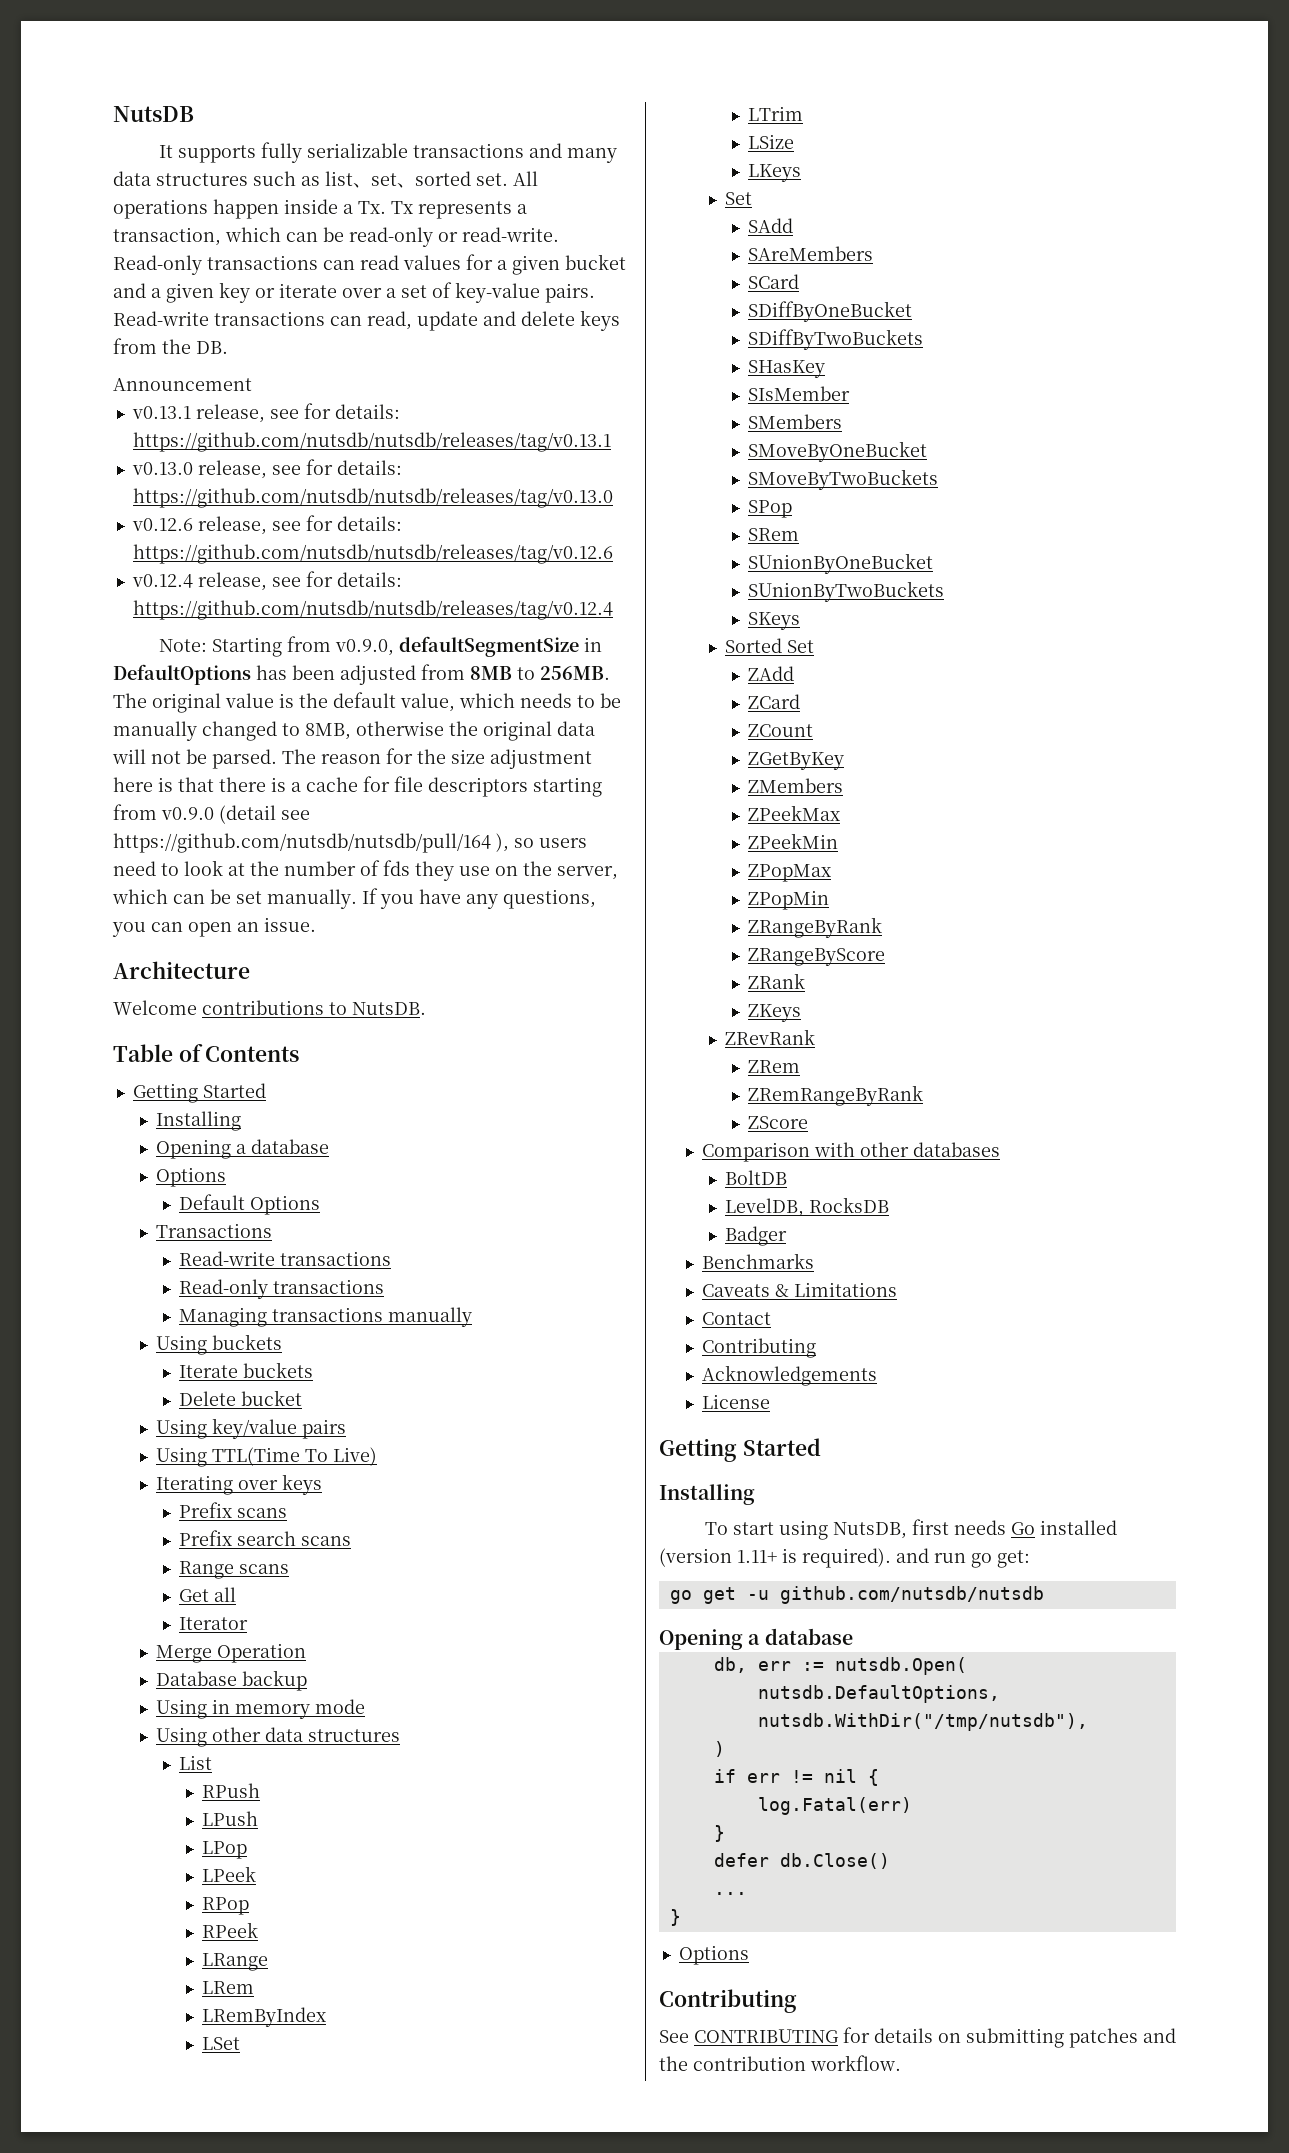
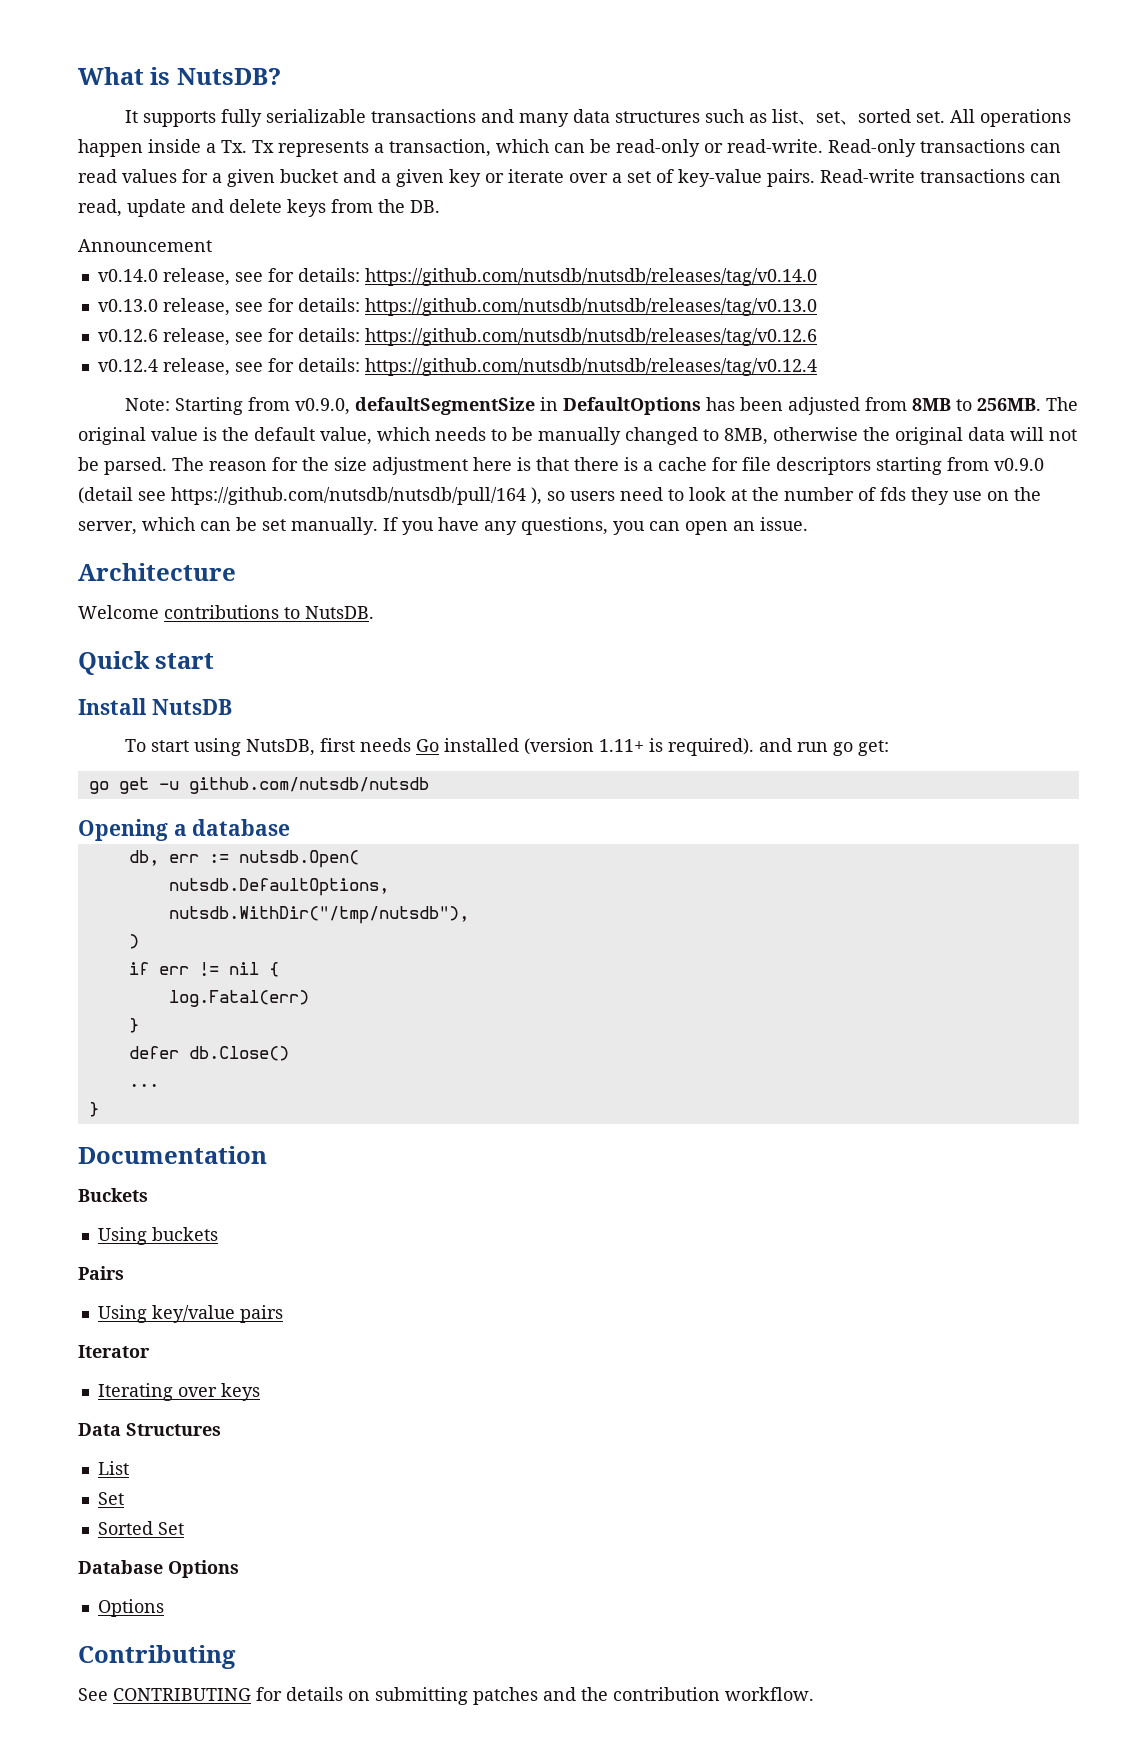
[113,106,194,122] NutsDB -> [78,67,281,85] What is NutsDB?
[131,403,400,423] [132,432,611,452] v0.13.1 release, see for details: https://github.com/nutsdb/nutsdb/releases/tag/v0.13.1 -> [97,268,817,286] v0.14.0 release, see for details: https://github.com/nutsdb/nutsdb/releases/tag/v0.14.0
[113,1044,300,1062] [132,1083,266,1103] [155,1111,241,1131] [155,1139,329,1159] [155,1167,226,1187] [179,1194,321,1215] [155,1223,272,1238] [179,1251,392,1266] [179,1279,385,1299] [179,1307,473,1327] [155,1334,282,1355] [179,1362,314,1378] [179,1390,303,1406] [155,1418,346,1439] [155,1447,377,1467] [155,1474,322,1495] [179,1502,288,1518] [179,1530,352,1546] [179,1561,290,1579] [179,1587,237,1602] [179,1617,249,1630] [155,1643,306,1663] [155,1670,307,1691] [155,1699,365,1719] [155,1727,400,1747] [179,1755,213,1770] [202,1783,261,1798] [202,1811,259,1826] [202,1841,248,1859] [202,1866,257,1882] [202,1897,250,1915] [202,1922,259,1938] [202,1953,269,1971] [202,1981,255,1994] [202,2007,327,2027] [202,2037,241,2050] [748,106,804,121] [748,134,795,149] [748,164,802,182] [725,192,753,205] [748,218,794,233] [748,246,874,261] [748,274,800,289] [748,301,913,322] [748,329,924,350] [748,360,826,378] [748,386,851,401] [748,414,843,429] [748,441,928,462] [748,469,939,490] [748,500,793,518] [748,528,800,541] [748,553,934,574] [748,581,945,602] [748,612,801,630] [725,638,815,653] [748,666,795,681] [748,694,801,709] [748,724,814,737] [748,752,845,770] [748,778,844,793] [748,805,841,821] [748,833,839,849] [748,864,832,882] [748,890,830,910] [748,917,883,938] [748,948,886,966] [748,973,806,989] [748,1004,802,1022] [725,1029,816,1045] [748,1060,801,1073] [748,1085,924,1106] [748,1116,809,1129] [701,1142,1000,1162] [725,1170,788,1185] [725,1197,890,1217] [725,1226,788,1246] [701,1253,814,1269] [701,1282,897,1297] [701,1312,771,1325] [701,1338,816,1358] [701,1365,877,1386] [701,1394,770,1409] [659,1438,821,1462] [659,1484,755,1505] Table of Contents // Getting Started // Installing // Opening a database // Options // Default Options // Transactions // Read-write transactions // Read-only transactions // Managing transactions manually // Using buckets // Iterate buckets // Delete bucket // Using key/value pairs // Using TTL(Time To Live) // Iterating over keys // Prefix scans // Prefix search scans // Range scans // Get all // Iterator // Merge Operation // Database backup // Using in memory mode // Using other data structures // List // RPush // LPush // LPop // LPeek // RPop // RPeek // LRange // LRem // LRemByIndex // LSet // LTrim // LSize // LKeys // Set // SAdd // SAreMembers // SCard // SDiffByOneBucket // SDiffByTwoBuckets // SHasKey // SIsMember // SMembers // SMoveByOneBucket // SMoveByTwoBuckets // SPop // SRem // SUnionByOneBucket // SUnionByTwoBuckets // SKeys // Sorted Set // ZAdd // ZCard // ZCount // ZGetByKey // ZMembers // ZPeekMax // ZPeekMin // ZPopMax // ZPopMin // ZRangeByRank // ZRangeByScore // ZRank // ZKeys // ZRevRank // ZRem // ZRemRangeByRank // ZScore // Comparison with other databases // BoltDB // LevelDB, RocksDB // Badger // Benchmarks // Caveats & Limitations // Contact // Contributing // Acknowledgements // License // Getting Started // Installing -> [78,651,215,675] [78,698,232,715] Quick start // Install NutsDB
(681, 1917) none -> [78,1146,267,1164] [78,1188,148,1202] [97,1227,218,1245] [78,1266,124,1280] [97,1305,283,1323] [78,1345,150,1358] [97,1383,260,1401] [78,1423,221,1436] [97,1461,129,1475] [97,1492,124,1505] [97,1521,184,1535] [78,1560,239,1578] // Documentation // Buckets // Using buckets // Pairs // Using key/value pairs // Iterator // Iterating over keys // Data Structures // List // Set // Sorted Set // Database Options

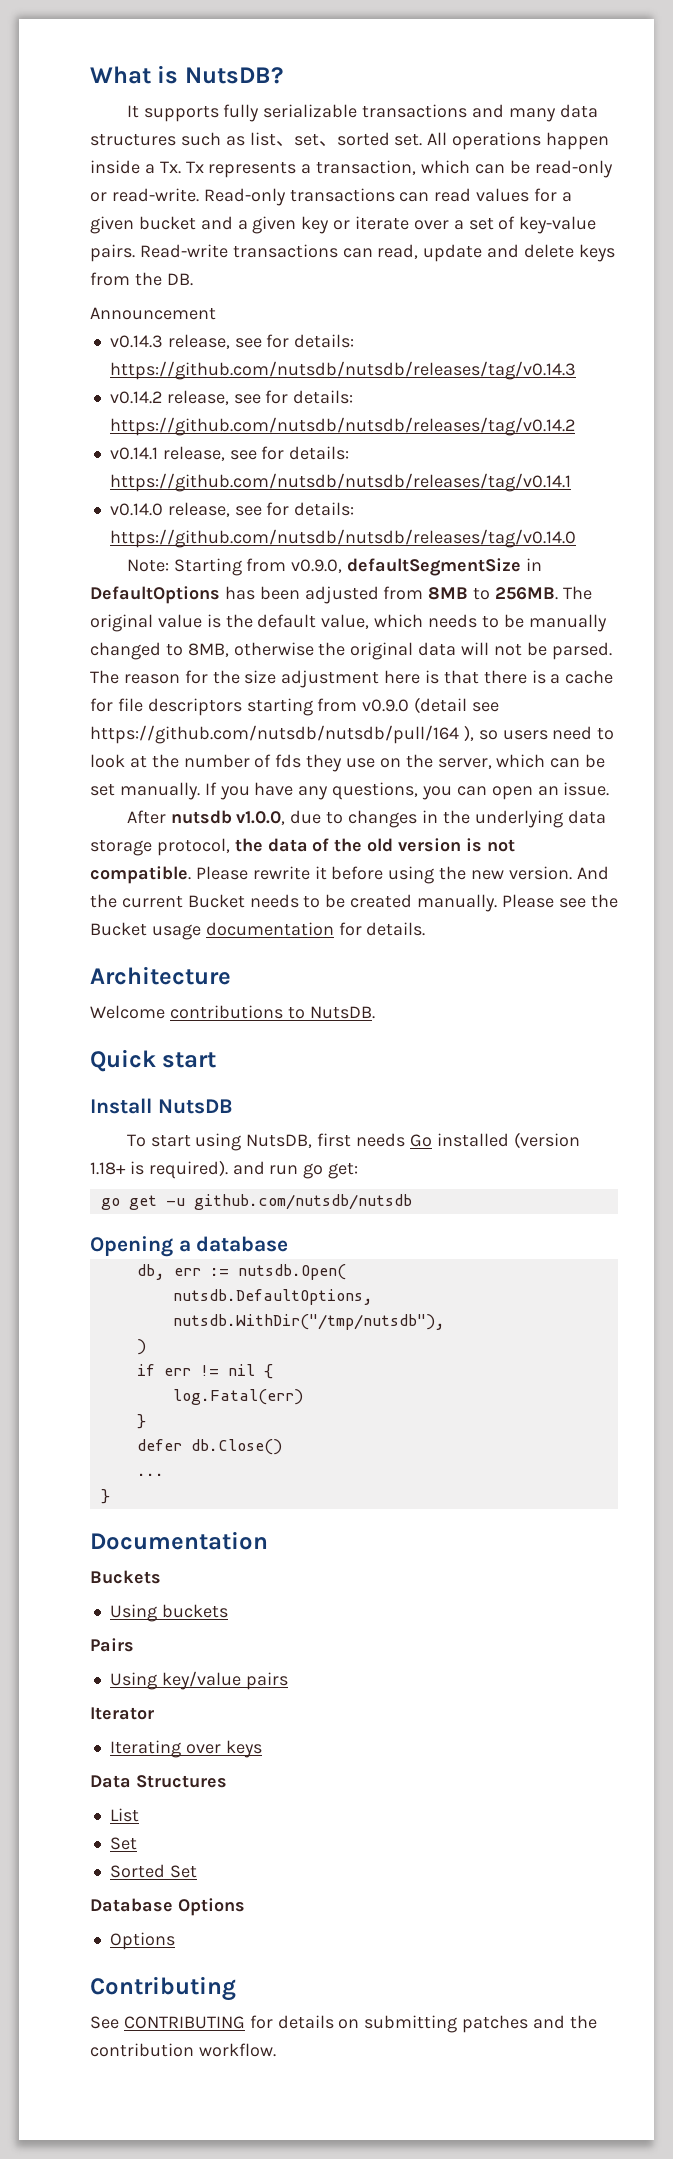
(212, 245) none -> [109,334,355,349] [109,361,576,380] [109,390,354,405] [109,417,575,436] [109,446,350,461] [109,473,571,492] // v0.14.3 release, see for details: https://github.com/nutsdb/nutsdb/releases/tag/v0.14.3 // v0.14.2 release, see for details: https://github.com/nutsdb/nutsdb/releases/tag/v0.14.2 // v0.14.1 release, see for details: https://github.com/nutsdb/nutsdb/releases/tag/v0.14.1
[97,298,817,316] [97,328,817,346] [97,358,817,376] // v0.13.0 release, see for details: https://github.com/nutsdb/nutsdb/releases/tag/v0.13.0 // v0.12.6 release, see for details: https://github.com/nutsdb/nutsdb/releases/tag/v0.12.6 // v0.12.4 release, see for details: https://github.com/nutsdb/nutsdb/releases/tag/v0.12.4 -> (576, 538) none
(808, 524) none -> [126,810,606,828] [90,838,515,856] [90,866,609,884] [90,894,618,912] [90,922,426,940] // After nutsdb v1.0.0, due to changes in the underlying data storage protocol, the data of the old version is not compatible. Please rewrite it before using the new version. And the current Bucket needs to be created manually. Please see the Bucket usage documentation for details.
[598,739,644,752] 1.11+ -> [90,1162,126,1175] 1.18+

